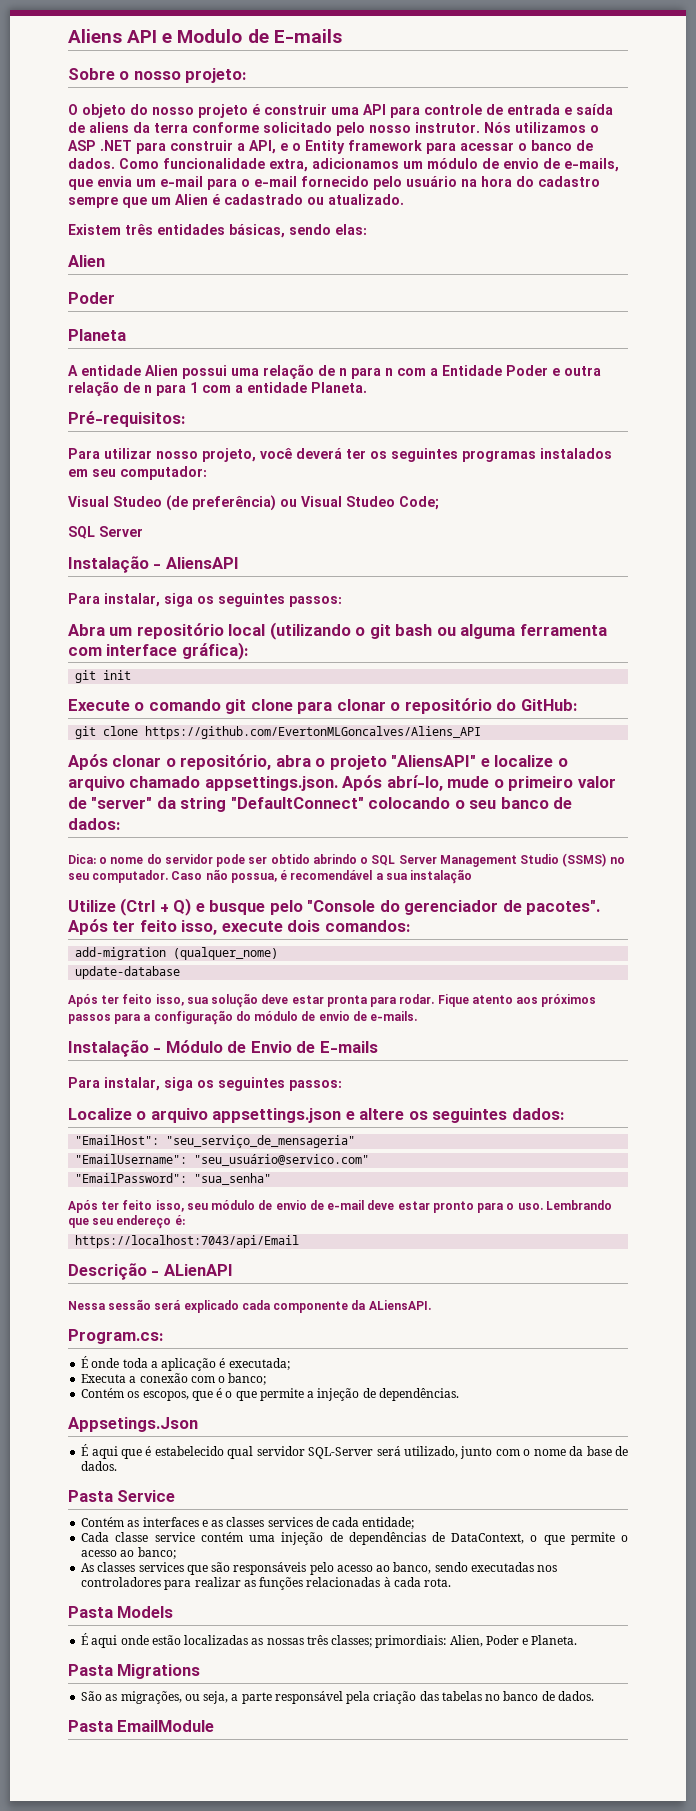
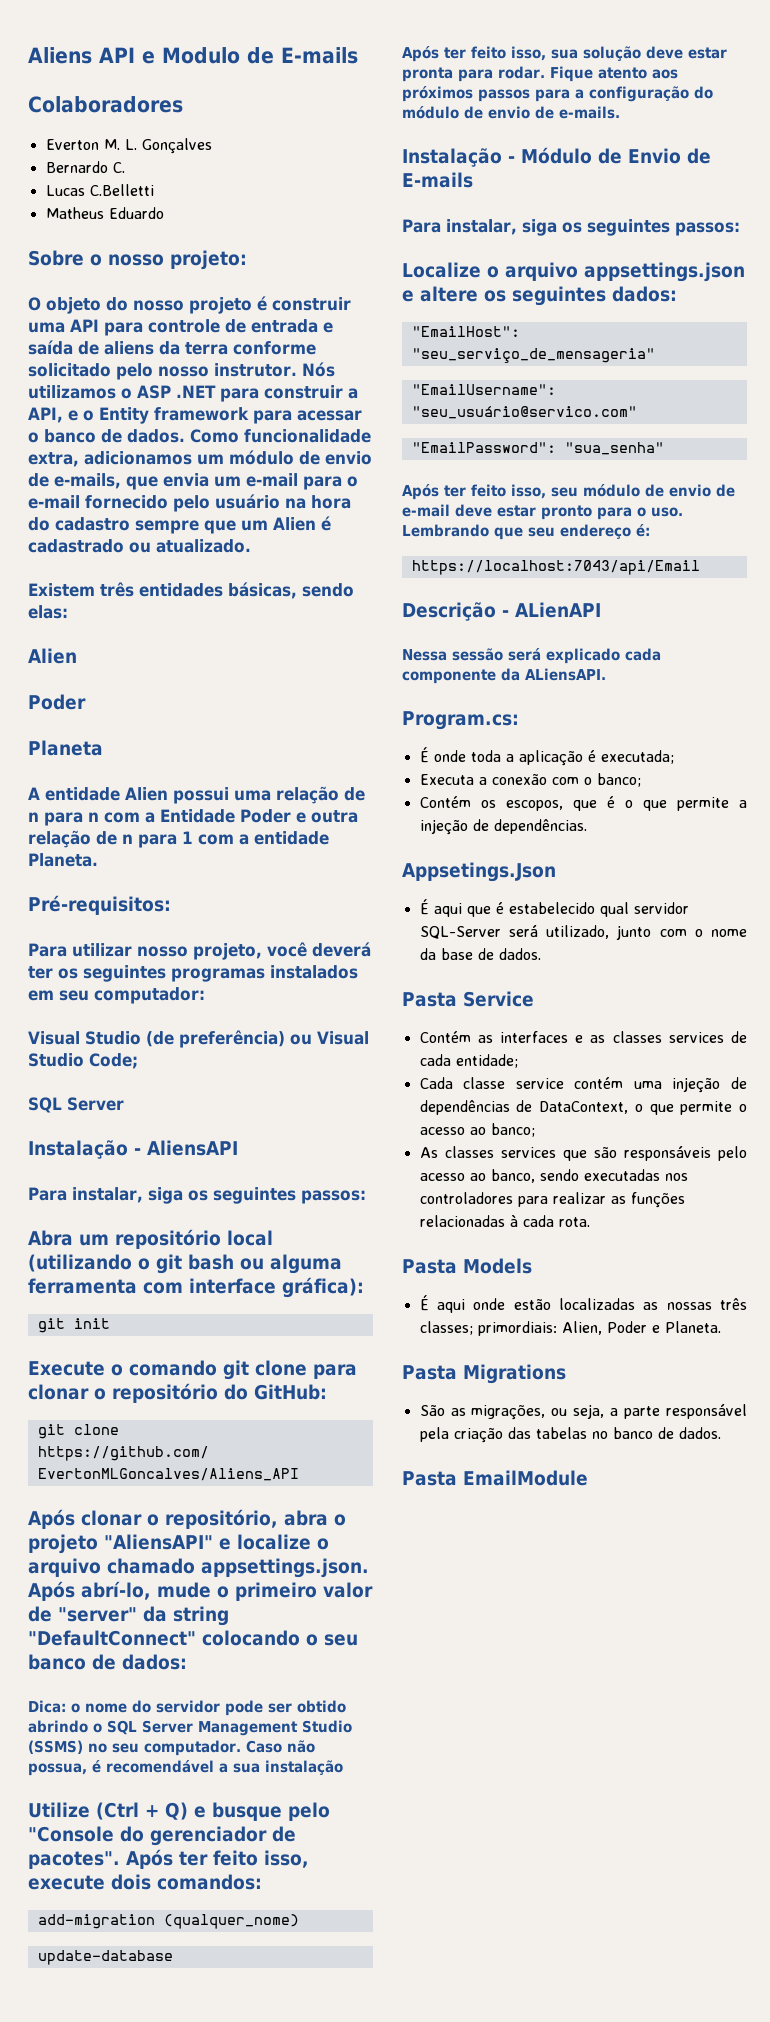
(342, 36) none -> [28,96,183,113] [45,138,212,154] [45,161,125,173] [45,184,154,196] [45,207,164,219] // Colaboradores // Everton M. L. Gonçalves // Bernardo C. // Lucas C.Belletti // Matheus Eduardo
[113,496,162,507] Studeo -> [85,1031,141,1045] Studio
[346,496,395,507] Studeo -> [28,1053,84,1067] Studio

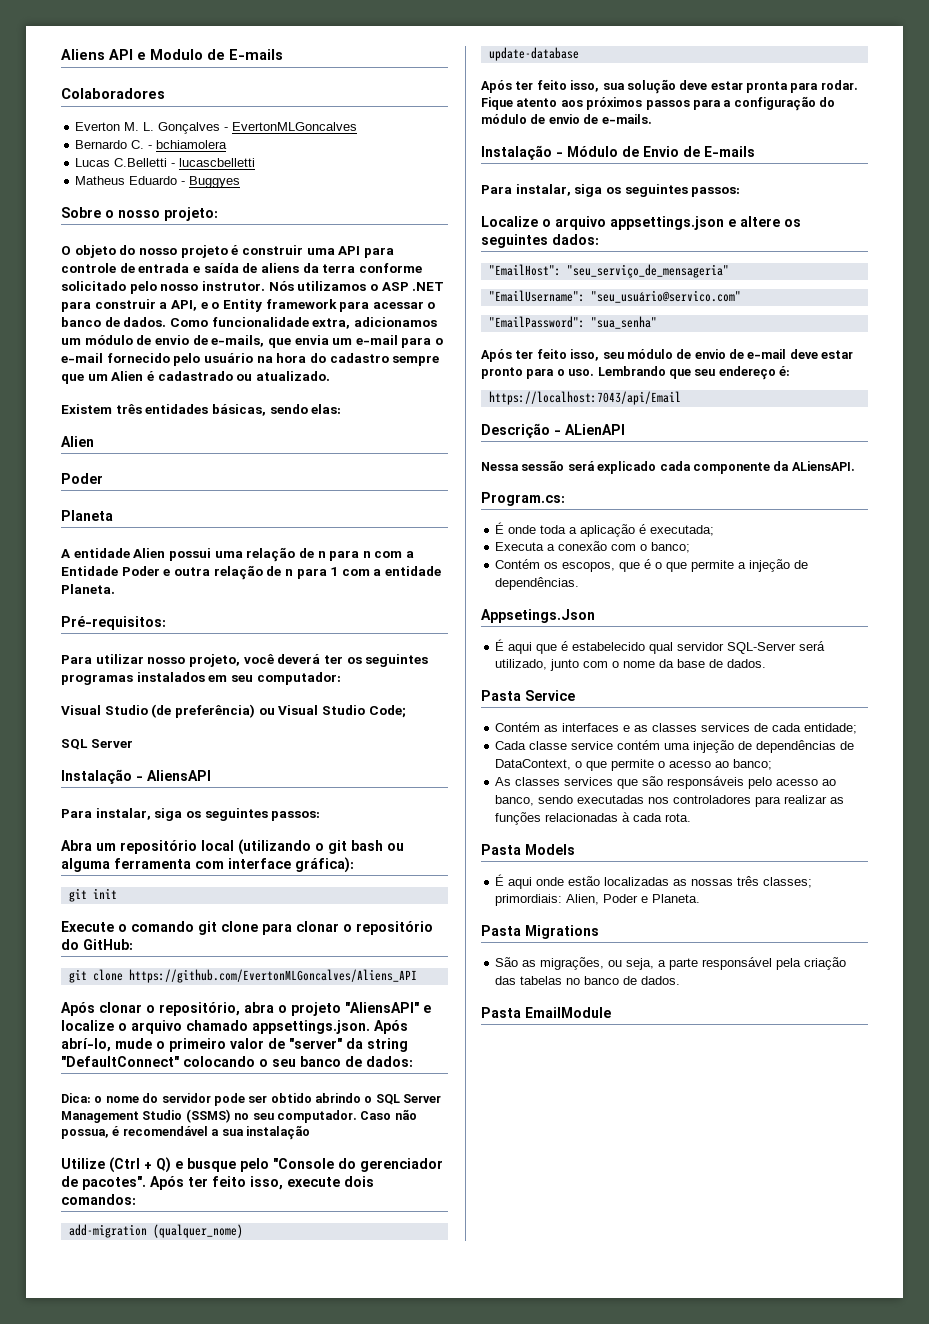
(212, 146) none -> [224,122,358,131] - EvertonMLGoncalves
(125, 167) none -> [148,140,228,149] - bchiamolera
(154, 190) none -> [171,158,256,167] - lucascbelletti
(164, 213) none -> [181,176,241,188] - Buggyes

